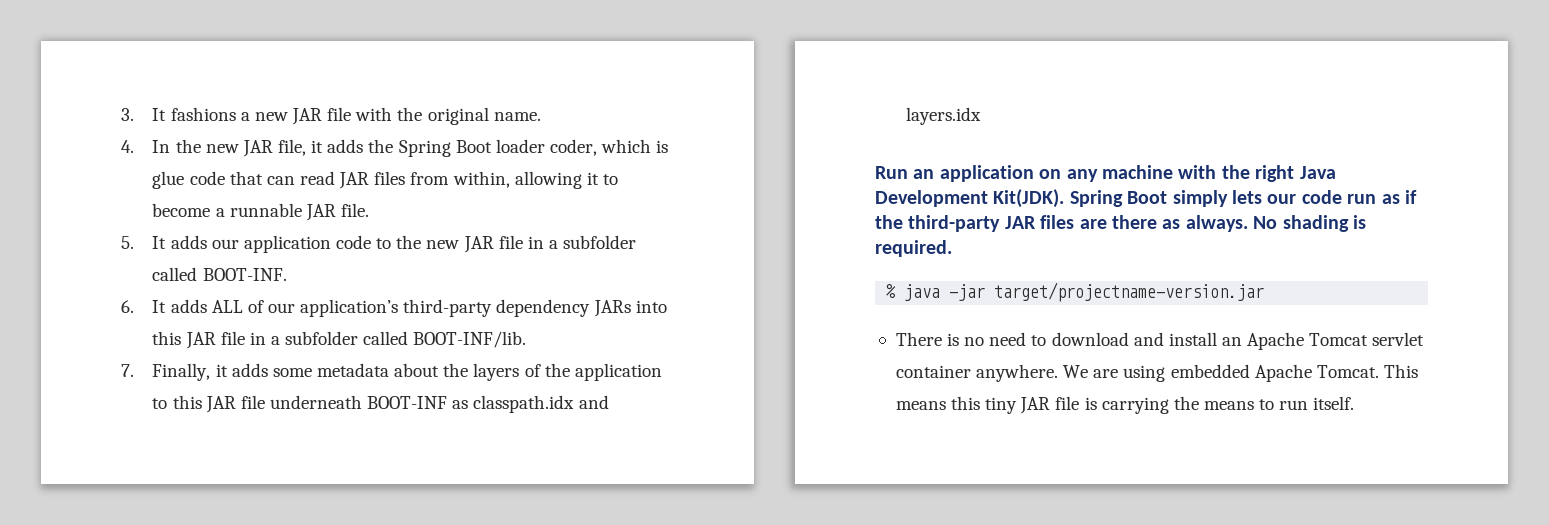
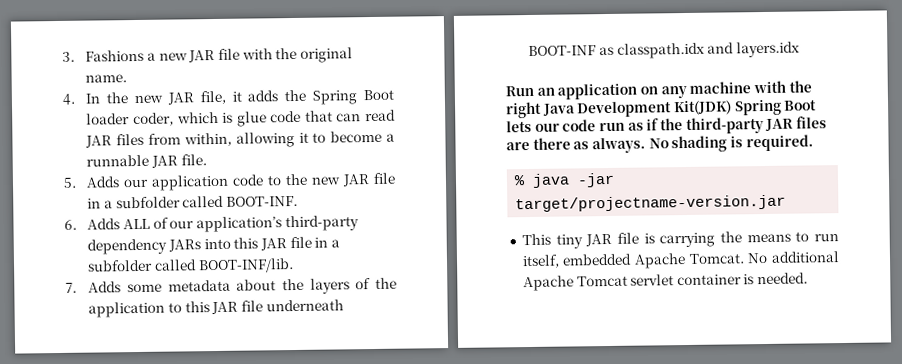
[152,107,236,121] It fashions -> [85,49,145,62] Fashions
[152,235,207,249] It adds -> [86,176,121,188] Adds
[152,299,207,313] It adds -> [87,218,121,230] Adds
[152,363,268,381] Finally, it adds -> [88,281,122,293] Adds
[993,189,1228,208] Kit(JDK). Spring Boot simply -> [672,99,818,116] Kit(JDK) Spring Boot
[895,332,1425,350] [895,364,1418,382] [895,396,981,410] There is no need to download and install an Apache Tomcat servlet container anywhere. We are using embedded Apache Tomcat. This means this -> [521,233,551,246] This
[1313,396,1355,410] itself. -> [521,251,840,269] [522,272,809,292] itself, embedded Apache Tomcat. No additional Apache Tomcat servlet container is needed.

